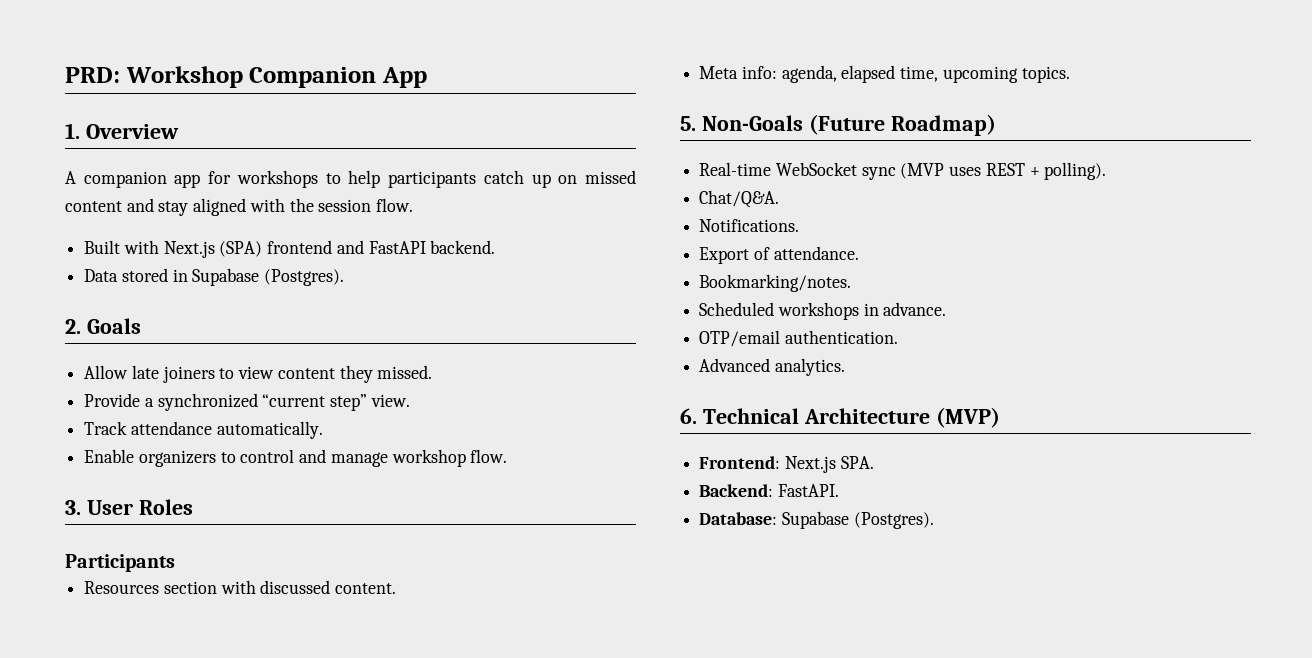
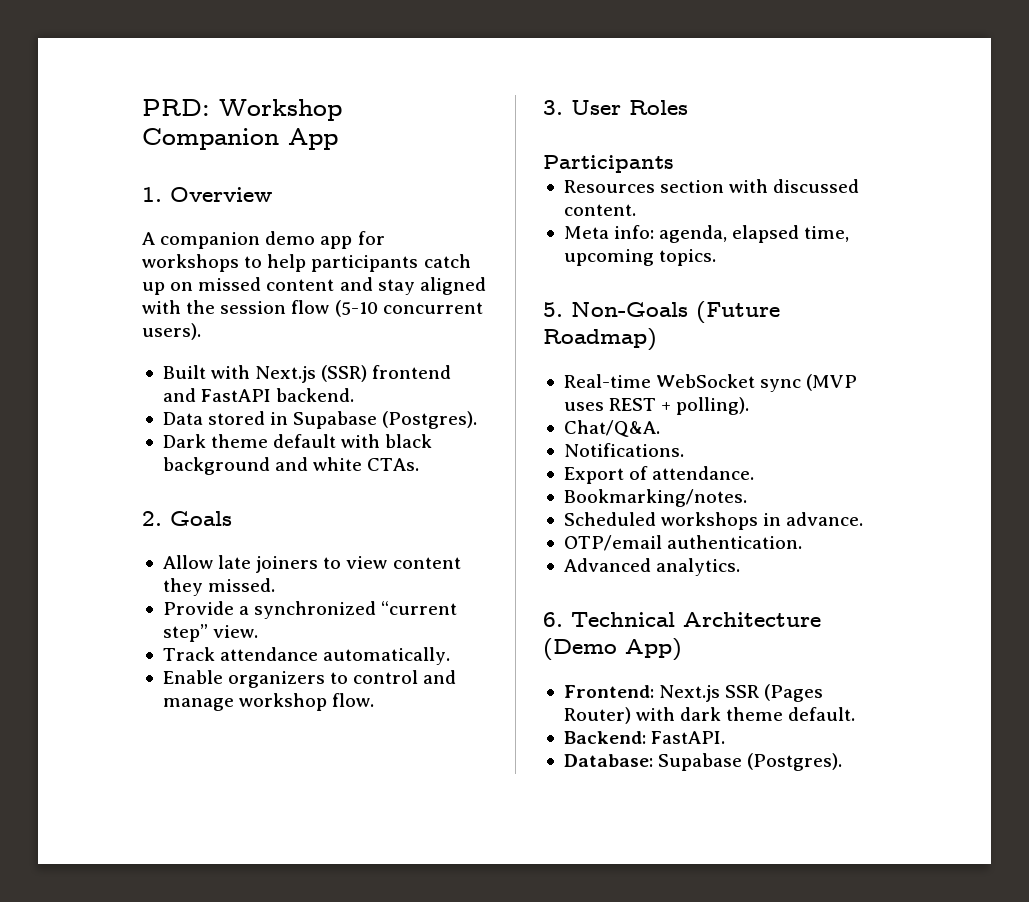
(167, 179) none -> [265,231,316,245] demo
[376,198,414,212] flow. -> [291,300,483,317] [142,323,201,340] flow (5-10 concurrent users).
[219,241,263,257] (SPA) -> [321,365,368,382] (SSR)
(345, 277) none -> [162,434,433,448] [162,457,420,475] // Dark theme default with black background and white CTAs.
[935,407,1000,428] (MVP) -> [543,638,682,661] (Demo App)
[840,456,874,469] SPA. -> [725,684,824,702] [563,707,856,724] SSR (Pages Router) with dark theme default.

